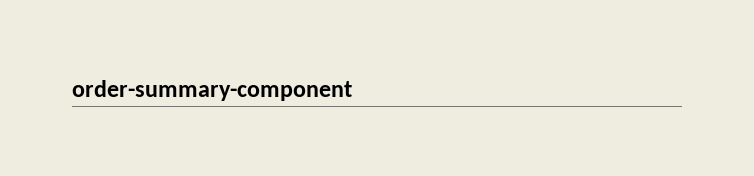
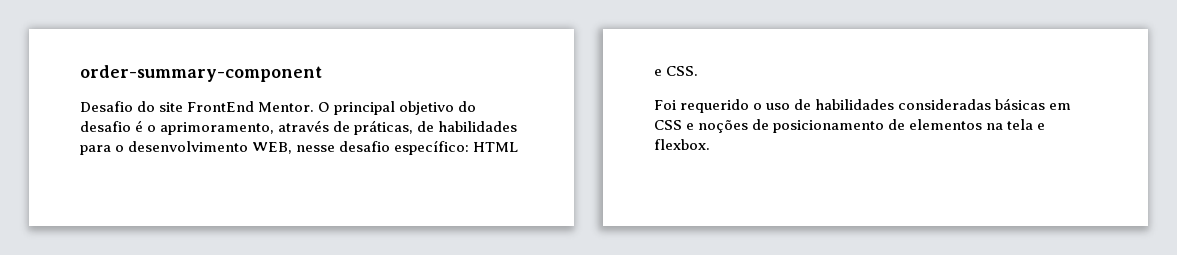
(352, 90) none -> [80,101,477,115] [80,120,518,135] [80,140,519,155] [654,66,699,76] [654,98,1072,113] [654,119,1046,133] [654,139,710,150] // Desafio do site FrontEnd Mentor. O principal objetivo do desafio é o aprimoramento, através de práticas, de habilidades para o desenvolvimento WEB, nesse desafio específico: HTML e CSS. // Foi requerido o uso de habilidades consideradas básicas em CSS e noções de posicionamento de elementos na tela e flexbox.

